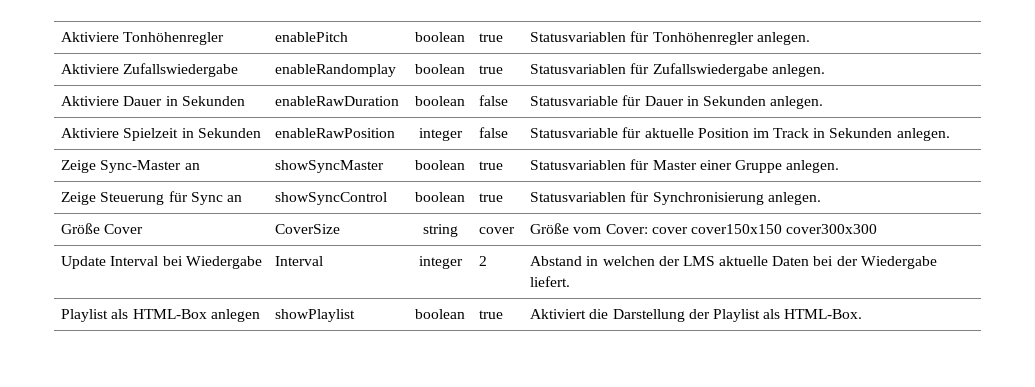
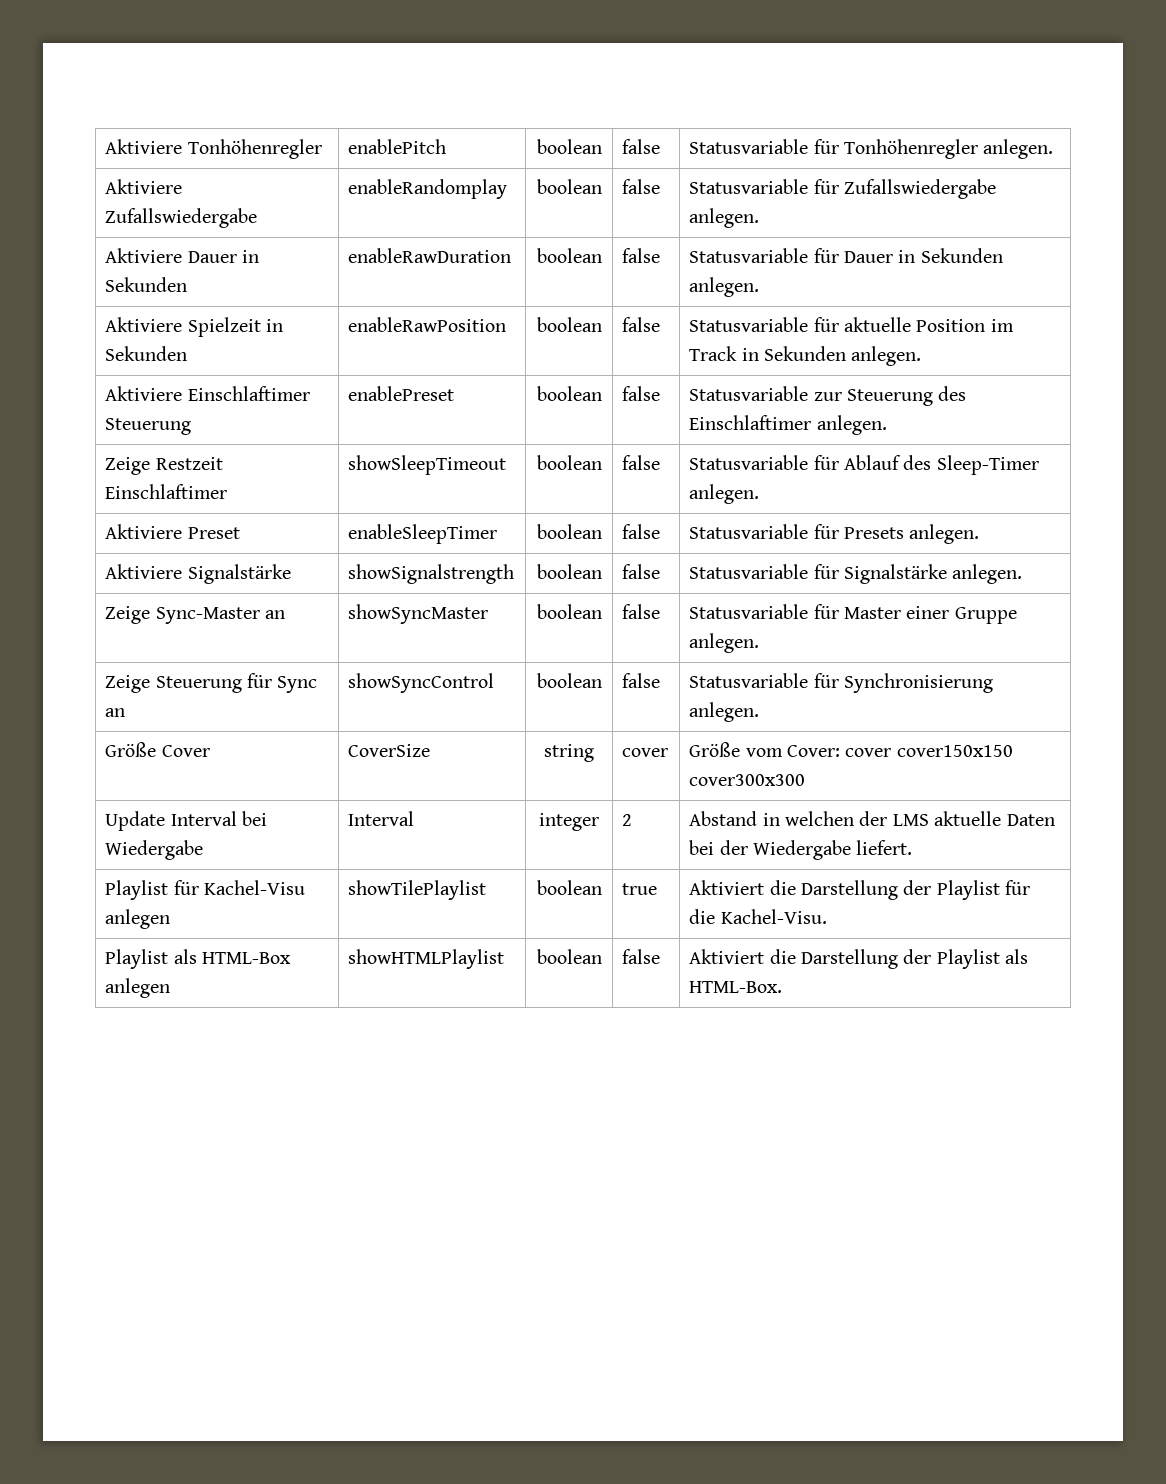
[479,33,504,42] [530,32,627,42] true | Statusvariablen -> [622,139,661,154] [689,139,809,154] false | Statusvariable
[479,65,504,74] [530,64,627,74] true | Statusvariablen -> [622,179,661,194] [689,179,809,194] false | Statusvariable
[418,128,463,141] integer -> [536,317,602,332] boolean
(950, 134) none -> [105,386,310,401] [105,418,192,435] [348,386,455,401] [536,386,602,401] [622,386,661,401] [689,386,967,406] [689,415,887,435] [105,457,223,475] [105,484,228,499] [348,455,507,475] [536,455,602,470] [622,455,661,470] [689,455,1039,475] [689,484,760,504] [105,524,240,539] [348,524,498,544] [536,524,602,539] [622,524,661,539] [689,524,980,544] [105,564,291,584] [348,564,515,584] [536,564,602,579] [622,564,661,579] [689,564,1023,584] // Aktiviere Einschlaftimer Steuerung | enablePreset | boolean | false | Statusvariable zur Steuerung des Einschlaftimer anlegen. // Zeige Restzeit Einschlaftimer | showSleepTimeout | boolean | false | Statusvariable für Ablauf des Sleep-Timer anlegen. // Aktiviere Preset | enableSleepTimer | boolean | false | Statusvariable für Presets anlegen. // Aktiviere Signalstärke | showSignalstrength | boolean | false | Statusvariable für Signalstärke anlegen.
[479,161,504,170] [530,160,627,170] true | Statusvariablen -> [622,604,661,619] [689,604,809,619] false | Statusvariable
[479,193,504,202] [530,192,627,202] true | Statusvariablen -> [622,673,661,688] [689,673,809,688] false | Statusvariable
[111,309,260,322] [275,309,356,322] [415,309,465,319] [479,310,504,319] als HTML-Box anlegen | showPlaylist | boolean | true -> [173,880,306,895] [105,909,171,929] [348,880,487,900] [536,880,602,895] [622,883,658,895] [689,880,1031,900] [689,909,827,924] [105,949,292,969] [105,978,171,998] [348,949,505,969] [536,949,602,964] [622,949,661,964] für Kachel-Visu anlegen | showTilePlaylist | boolean | true | Aktiviert die Darstellung der Playlist für die Kachel-Visu. // Playlist als HTML-Box anlegen | showHTMLPlaylist | boolean | false

